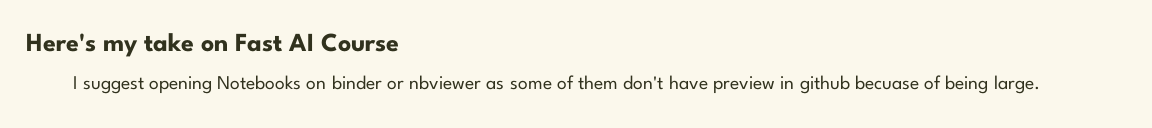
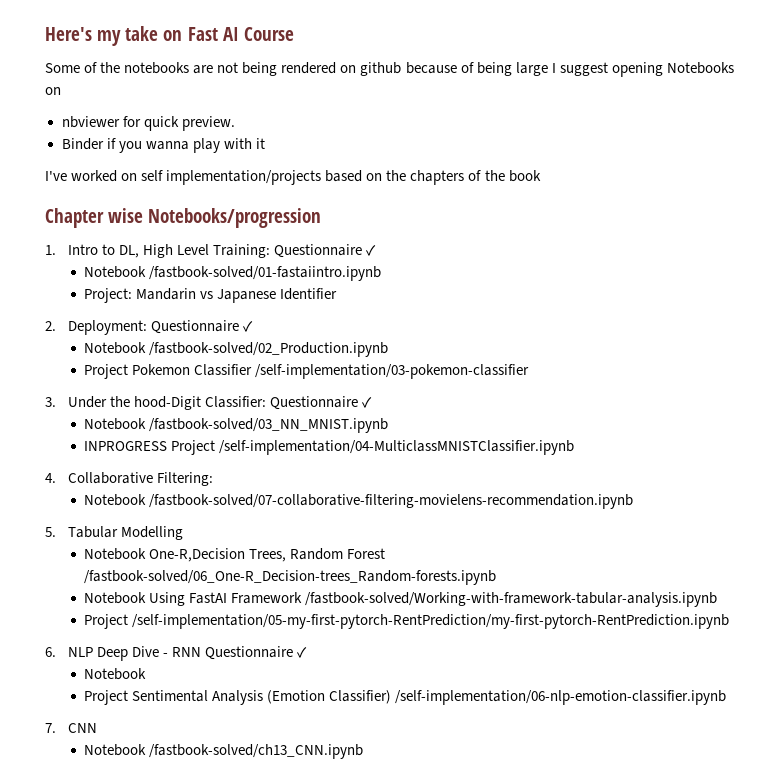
(400, 42) none -> [45,62,548,76] Some of the notebooks are not being rendered on github because of being large
[331,75,1040,94] binder or nbviewer as some of them don't have preview in github becuase of being large. -> [61,116,235,131] [61,138,265,153] [45,170,541,185] [45,208,322,228] [45,244,376,258] [84,266,382,281] [84,288,338,303] [45,320,253,335] [84,342,389,357] [84,364,530,379] [45,396,372,410] [84,418,389,433] [84,440,575,455] [45,472,213,486] [84,494,634,509] [45,526,183,540] [84,548,386,562] [84,570,497,585] [84,592,718,607] [84,614,730,629] [45,646,307,661] [84,668,147,680] [84,690,727,705] [45,723,97,733] [84,744,364,759] // nbviewer for quick preview. // Binder if you wanna play with it // I've worked on self implementation/projects based on the chapters of the book // Chapter wise Notebooks/progression // 1. Intro to DL, High Level Training: Questionnaire ✓ // Notebook /fastbook-solved/01-fastaiintro.ipynb // Project: Mandarin vs Japanese Identifier // 2. Deployment: Questionnaire ✓ // Notebook /fastbook-solved/02_Production.ipynb // Project Pokemon Classifier /self-implementation/03-pokemon-classifier // 3. Under the hood-Digit Classifier: Questionnaire ✓ // Notebook /fastbook-solved/03_NN_MNIST.ipynb // INPROGRESS Project /self-implementation/04-MulticlassMNISTClassifier.ipynb // 4. Collaborative Filtering: // Notebook /fastbook-solved/07-collaborative-filtering-movielens-recommendation.ipynb // 5. Tabular Modelling // Notebook One-R,Decision Trees, Random Forest /fastbook-solved/06_One-R_Decision-trees_Random-forests.ipynb // Notebook Using FastAI Framework /fastbook-solved/Working-with-framework-tabular-analysis.ipynb // Project /self-implementation/05-my-first-pytorch-RentPrediction/my-first-pytorch-RentPrediction.ipynb // 6. NLP Deep Dive - RNN Questionnaire ✓ // Notebook // Project Sentimental Analysis (Emotion Classifier) /self-implementation/06-nlp-emotion-classifier.ipynb // 7. CNN // Notebook /fastbook-solved/ch13_CNN.ipynb

